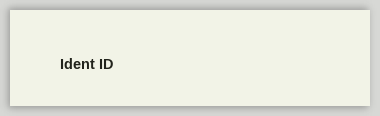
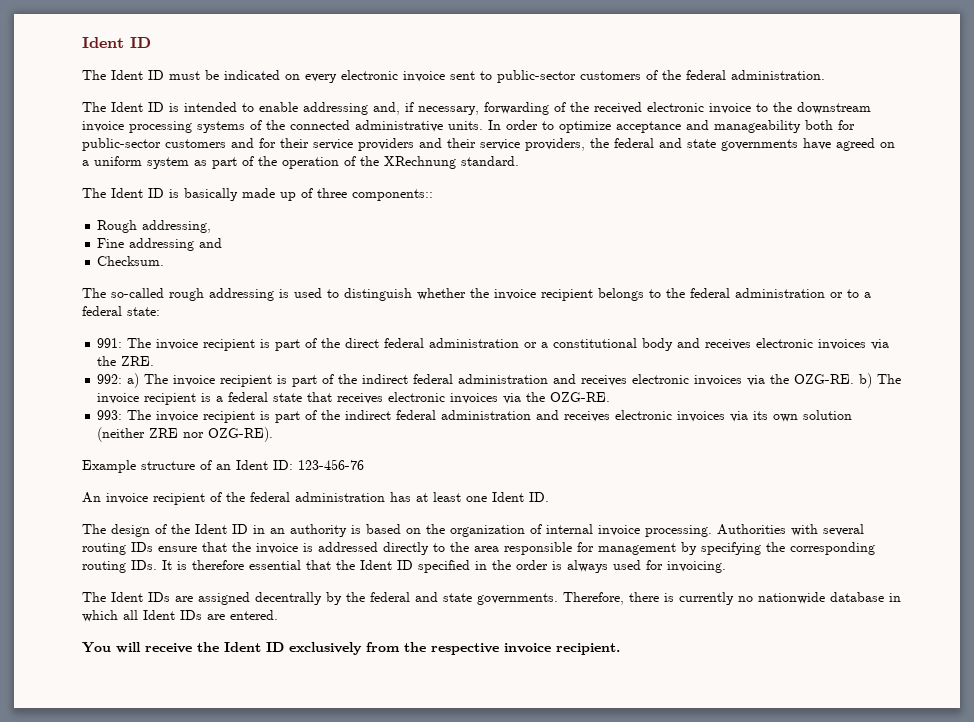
[60,58,113,69] Ident ID -> [82,37,151,48] [82,70,825,83] [82,102,871,115] [82,120,855,133] [82,138,895,151] [82,156,519,169] [82,188,433,201] [97,220,212,233] [97,238,223,251] [97,256,165,266] [82,288,871,301] [82,306,160,316] [97,338,890,351] [97,356,155,366] [97,373,902,388] [97,392,611,405] [97,410,853,423] [97,427,274,442] [82,459,364,473] [82,492,549,505] [82,524,864,537] [82,542,875,555] [82,560,726,573] [82,592,901,605] [82,610,278,622] [82,642,620,655] Ident ID // The Ident ID must be indicated on every electronic invoice sent to public-sector customers of the federal administration. // The Ident ID is intended to enable addressing and, if necessary, forwarding of the received electronic invoice to the downstream invoice processing systems of the connected administrative units. In order to optimize acceptance and manageability both for public-sector customers and for their service providers and their service providers, the federal and state governments have agreed on a uniform system as part of the operation of the XRechnung standard. // The Ident ID is basically made up of three components:: // Rough addressing, // Fine addressing and // Checksum. // The so-called rough addressing is used to distinguish whether the invoice recipient belongs to the federal administration or to a federal state: // 991: The invoice recipient is part of the direct federal administration or a constitutional body and receives electronic invoices via the ZRE. // 992: a) The invoice recipient is part of the indirect federal administration and receives electronic invoices via the OZG-RE. b) The invoice recipient is a federal state that receives electronic invoices via the OZG-RE. // 993: The invoice recipient is part of the indirect federal administration and receives electronic invoices via its own solution (neither ZRE nor OZG-RE). // Example structure of an Ident ID: 123-456-76 // An invoice recipient of the federal administration has at least one Ident ID. // The design of the Ident ID in an authority is based on the organization of internal invoice processing. Authorities with several routing IDs ensure that the invoice is addressed directly to the area responsible for management by specifying the corresponding routing IDs. It is therefore essential that the Ident ID specified in the order is always used for invoicing. // The Ident IDs are assigned decentrally by the federal and state governments. Therefore, there is currently no nationwide database in which all Ident IDs are entered. // You will receive the Ident ID exclusively from the respective invoice recipient.

